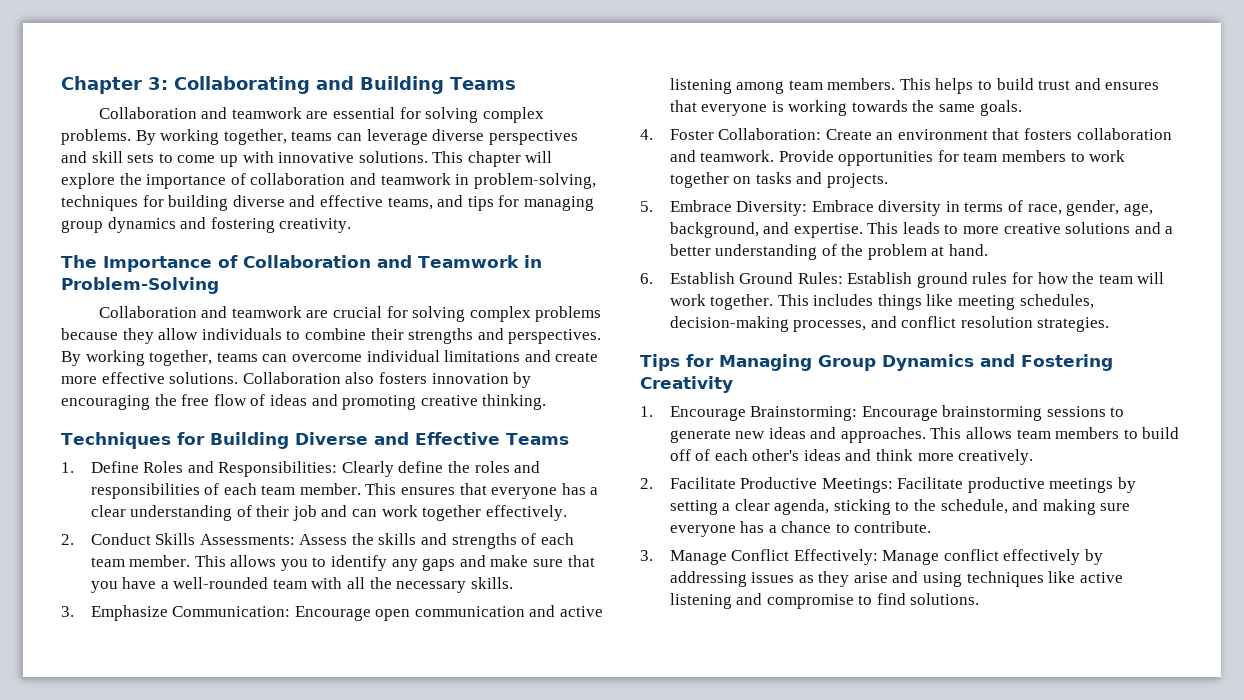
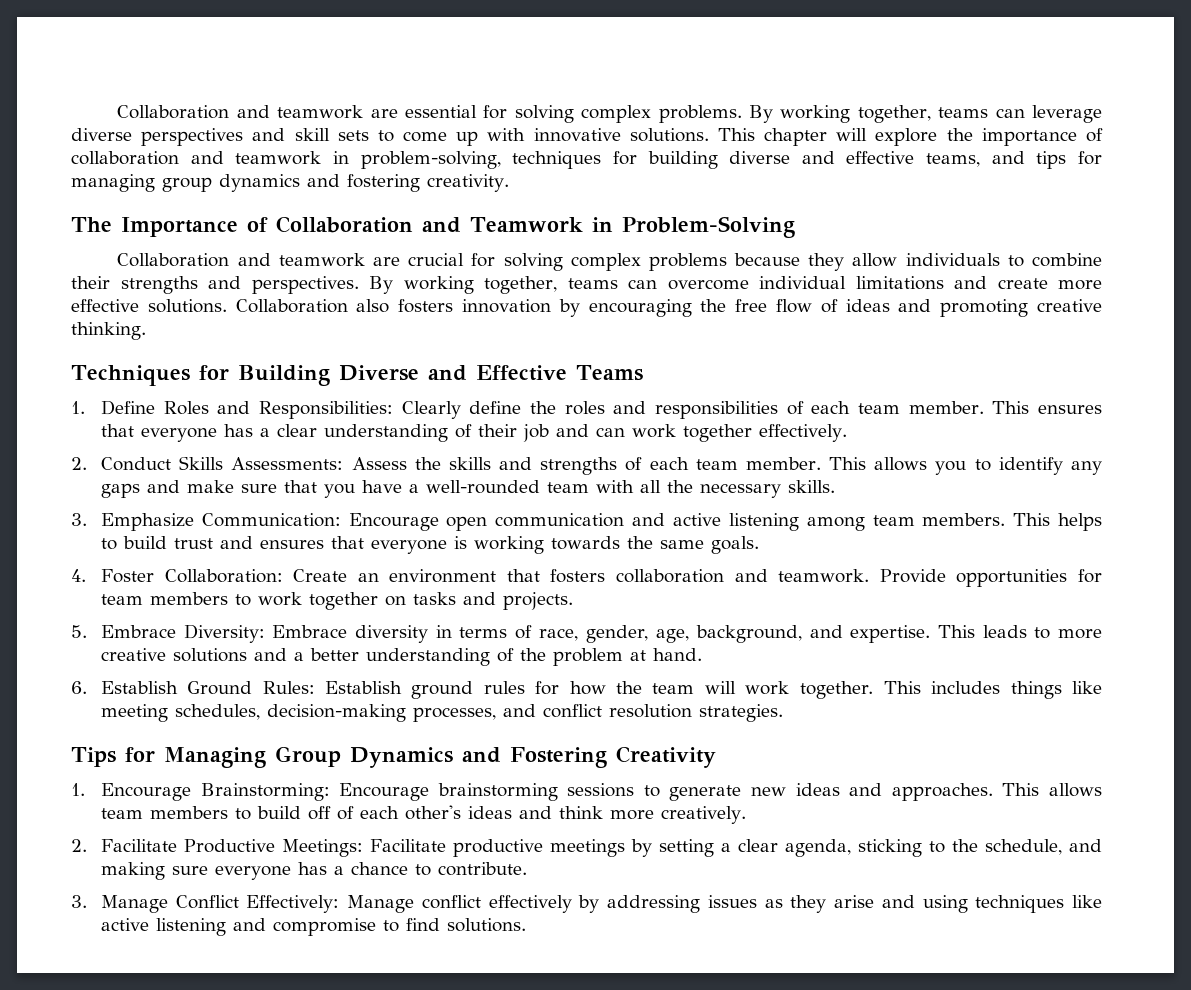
[61,76,516,94] Chapter 3: Collaborating and Building Teams // -> (117, 112) none

